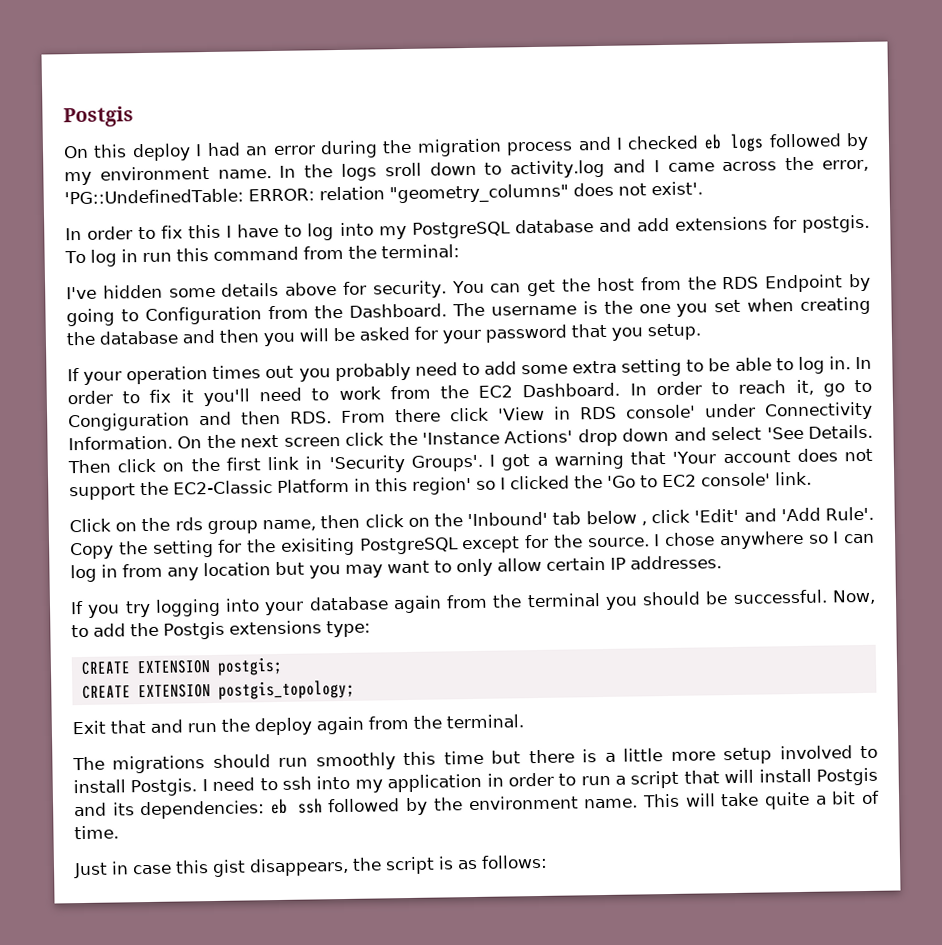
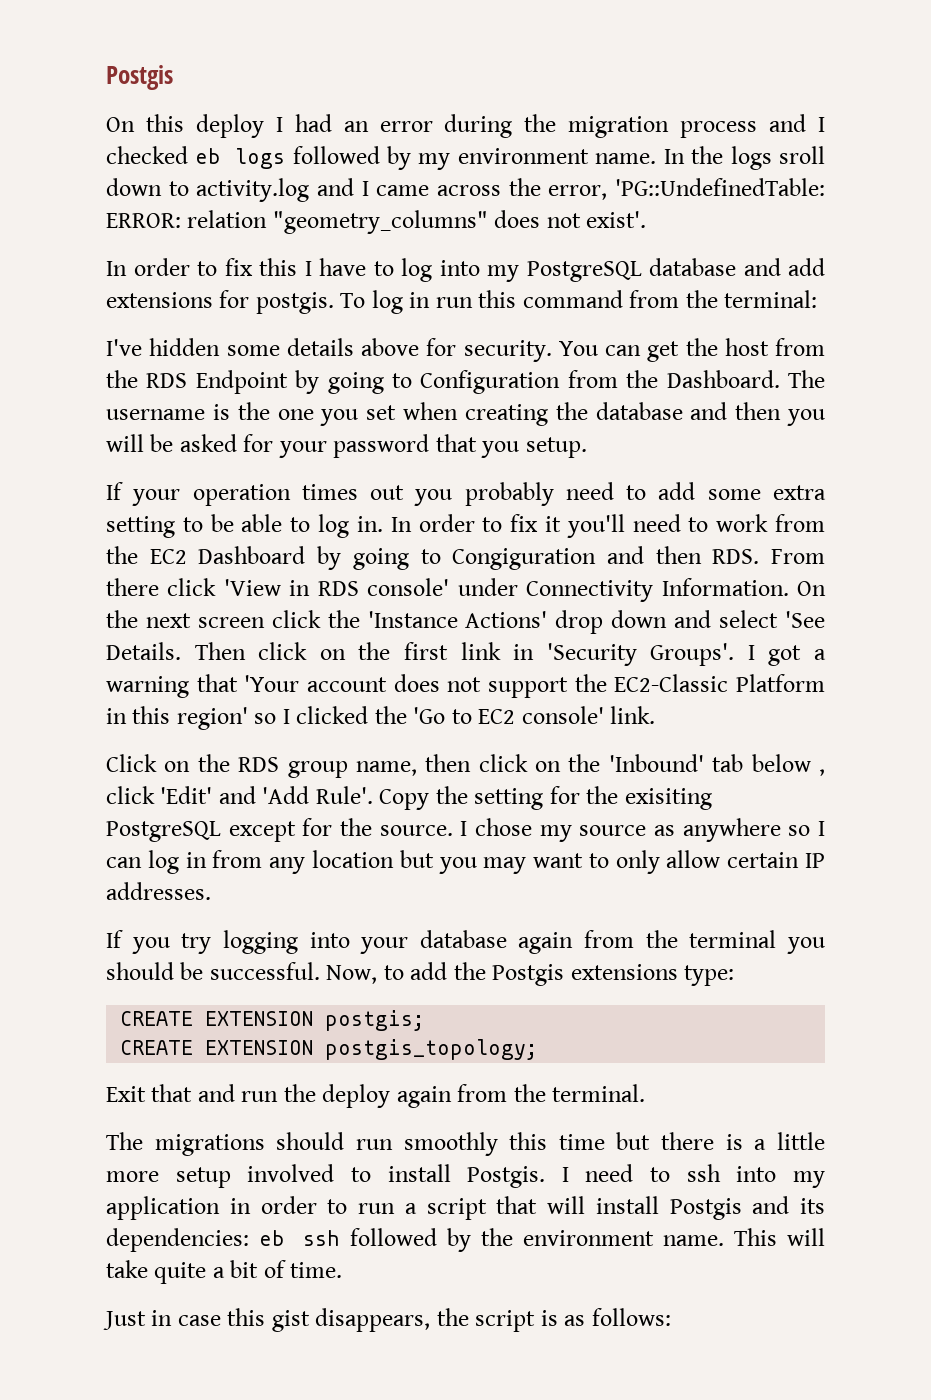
[522,379,845,398] Dashboard. In order to reach it, go -> [198,546,409,570] Dashboard by going
[174,517,203,531] rds -> [238,757,280,772] RDS
(715, 539) none -> [539,825,676,842] my source as

